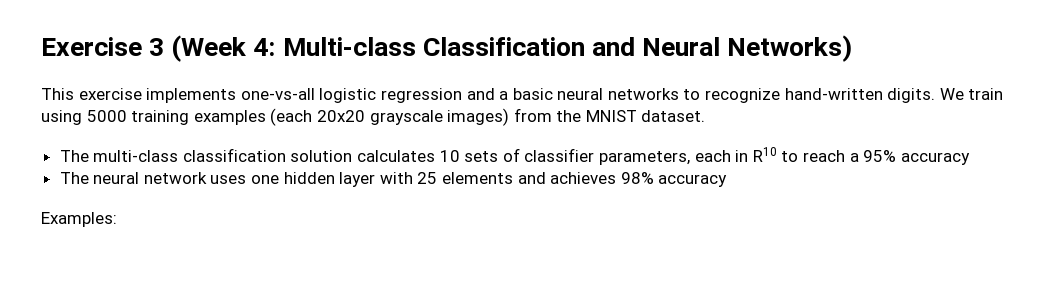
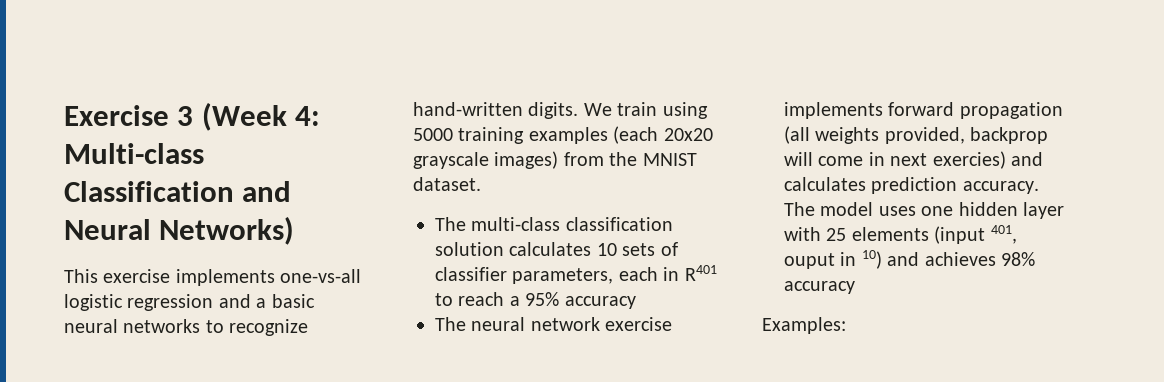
[752,147,777,162] R10 -> [684,265,717,281] R401
(207, 178) none -> [605,317,673,331] [784,102,1063,119] [784,126,1049,144] [784,151,1043,169] [784,177,1039,194] [784,202,874,216] exercise implements forward propagation (all weights provided, backprop will come in next exercies) and calculates prediction accuracy. The model
(514, 178) none -> [934,225,1017,244] [784,250,882,269] (input 401, ouput in 10)

